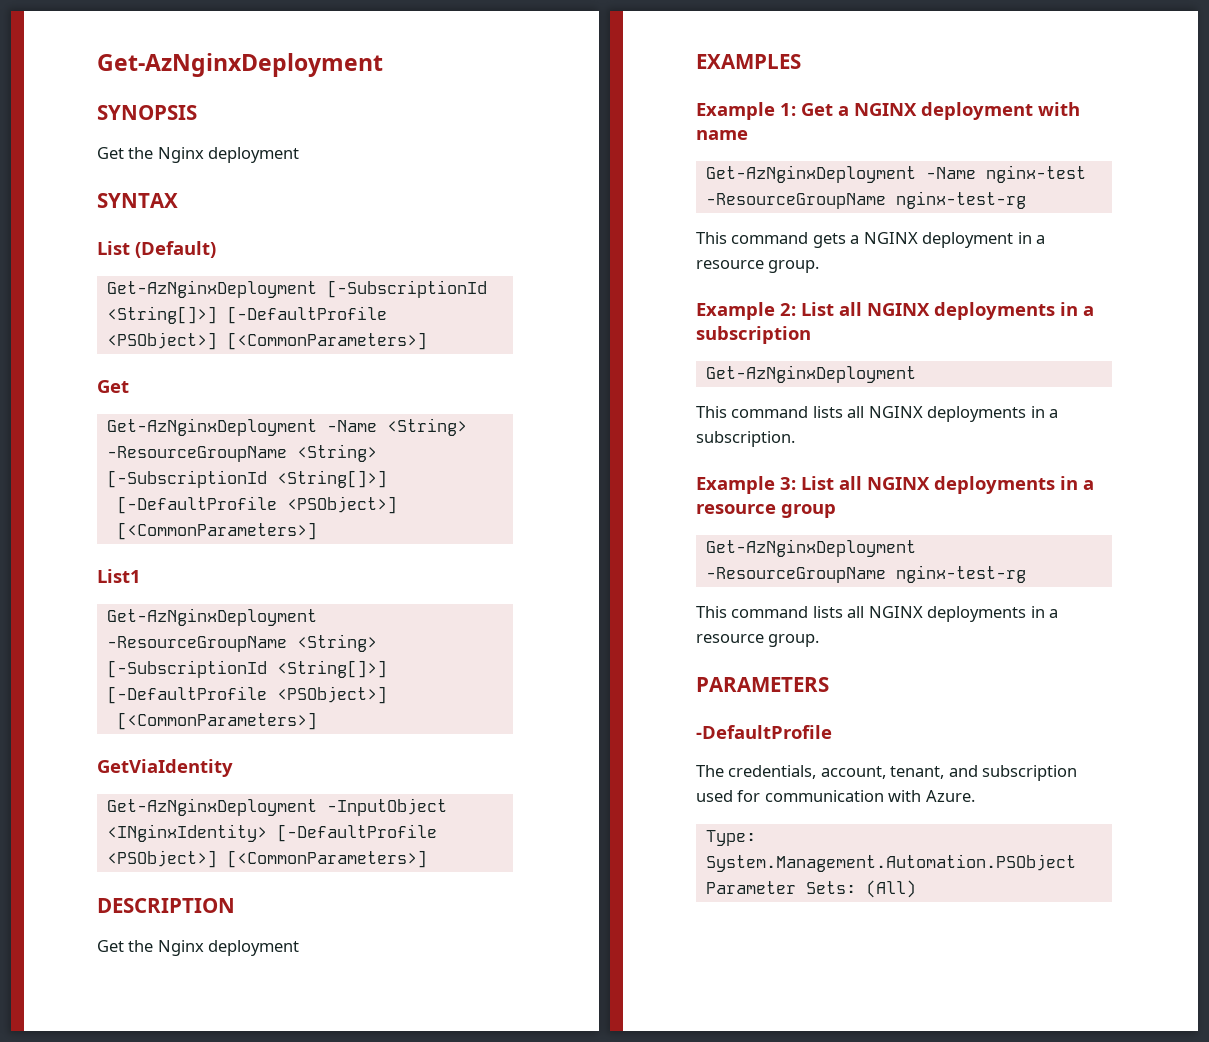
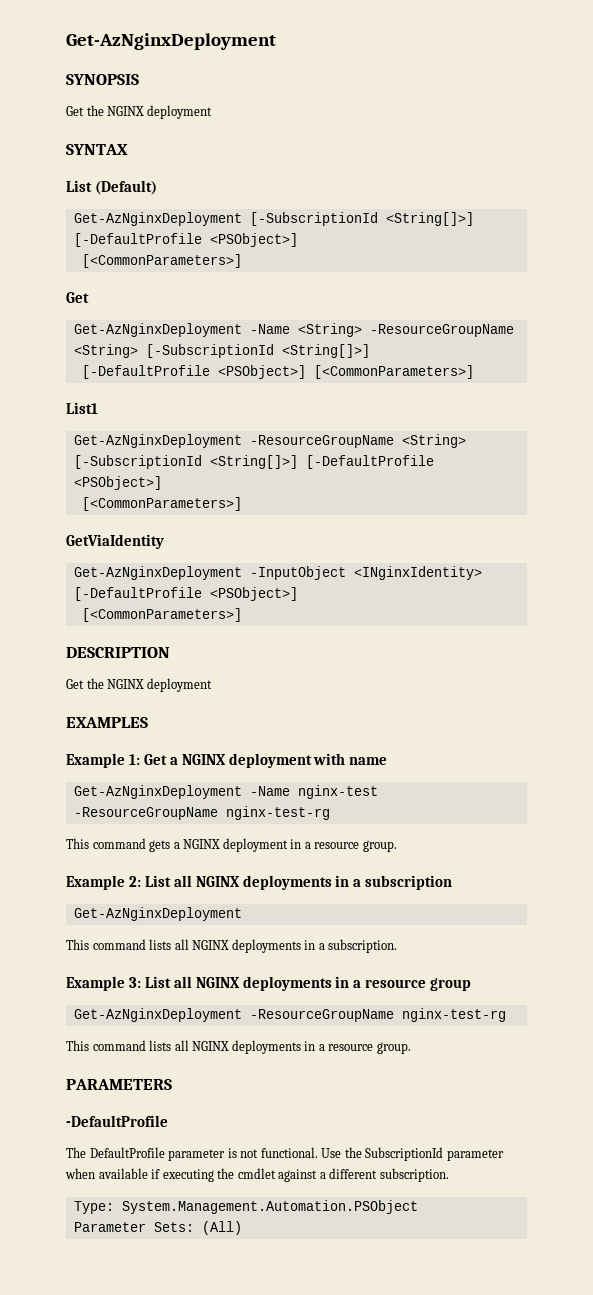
[157,147,204,163] Nginx -> [107,106,145,116] NGINX
(217, 341) none -> (298, 240) //
(217, 859) none -> (298, 594) //
[157,940,204,956] Nginx -> [107,679,145,689] NGINX
[728,765,1078,781] [696,790,975,802] credentials, account, tenant, and subscription used for communication with Azure. -> [89,1147,504,1161] [65,1168,449,1182] DefaultProfile parameter is not functional. Use the SubscriptionId parameter when available if executing the cmdlet against a different subscription.

